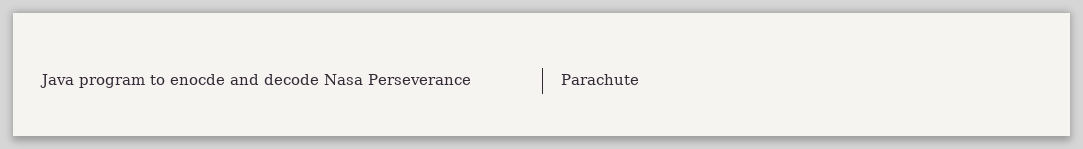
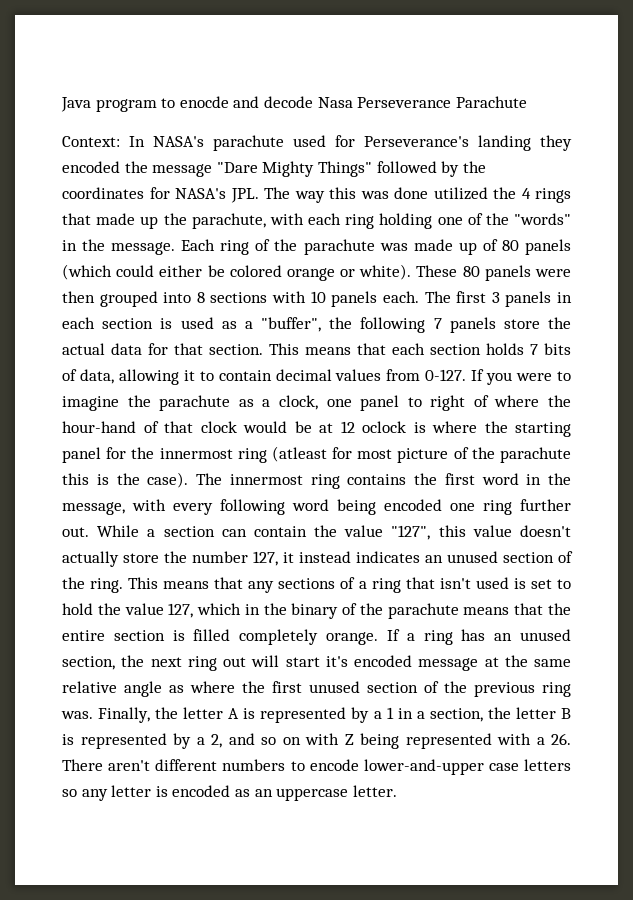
(639, 79) none -> [62,135,572,151] [62,161,486,177] [62,187,571,203] [62,213,571,229] [62,239,571,255] [62,264,571,281] [62,291,573,307] [62,317,571,333] [62,343,571,355] [62,369,571,385] [62,395,571,411] [62,421,571,437] [62,446,571,463] [62,472,571,489] [62,499,571,515] [62,525,571,540] [62,551,573,567] [62,577,571,593] [62,603,571,619] [62,629,571,645] [62,655,571,671] [62,681,571,697] [61,707,571,723] [62,733,571,749] [62,759,571,775] [62,785,397,801] // Context: In NASA's parachute used for Perseverance's landing they encoded the message "Dare Mighty Things" followed by the coordinates for NASA's JPL. The way this was done utilized the 4 rings that made up the parachute, with each ring holding one of the "words" in the message. Each ring of the parachute was made up of 80 panels (which could either be colored orange or white). These 80 panels were then grouped into 8 sections with 10 panels each. The first 3 panels in each section is used as a "buffer", the following 7 panels store the actual data for that section. This means that each section holds 7 bits of data, allowing it to contain decimal values from 0-127. If you were to imagine the parachute as a clock, one panel to right of where the hour-hand of that clock would be at 12 oclock is where the starting panel for the innermost ring (atleast for most picture of the parachute this is the case). The innermost ring contains the first word in the message, with every following word being encoded one ring further out. While a section can contain the value "127", this value doesn't actually store the number 127, it instead indicates an unused section of the ring. This means that any sections of a ring that isn't used is set to hold the value 127, which in the binary of the parachute means that the entire section is filled completely orange. If a ring has an unused section, the next ring out will start it's encoded message at the same relative angle as where the first unused section of the previous ring was. Finally, the letter A is represented by a 1 in a section, the letter B is represented by a 2, and so on with Z being represented with a 26. There aren't different numbers to encode lower-and-upper case letters so any letter is encoded as an uppercase letter.

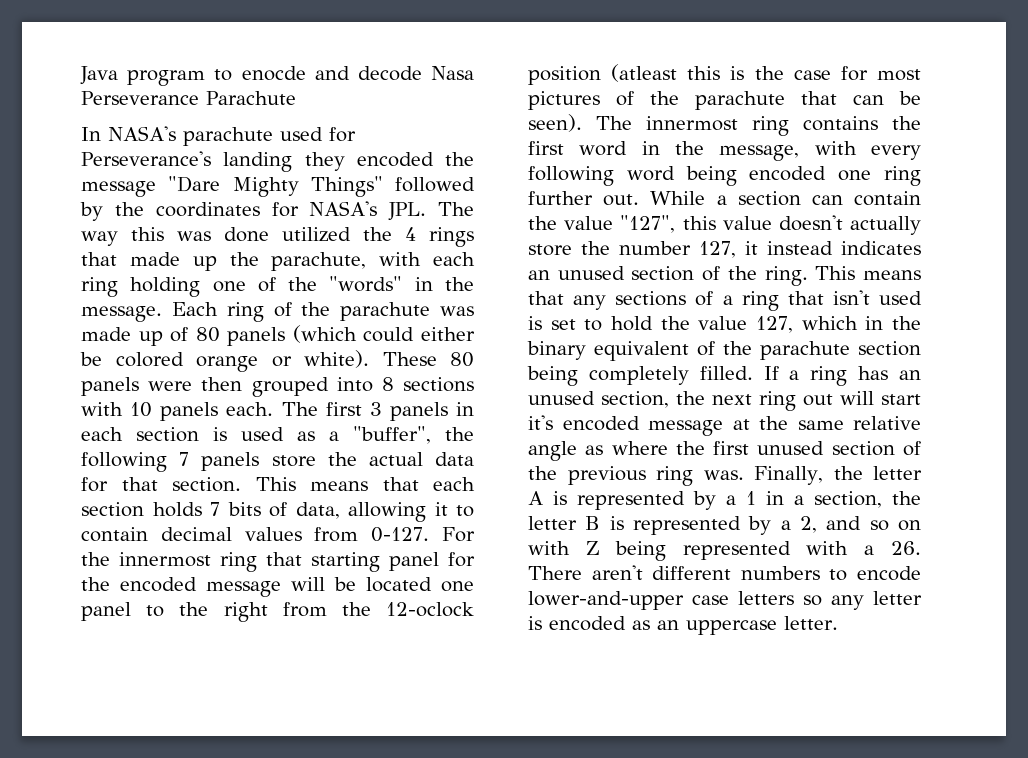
[62,136,120,147] Context: -> (296, 98) none
[471,369,571,385] [62,395,571,411] [62,421,571,437] [62,446,327,463] If you were to imagine the parachute as a clock, one panel to right of where the hour-hand of that clock would be at 12 oclock is where the starting panel for the innermost ring (atleast -> [442,527,476,542] [81,552,475,572] [81,577,474,597] [81,602,474,622] [528,64,831,85] For the innermost ring that starting panel for the encoded message will be located one panel to the right from the 12-oclock position (atleast this is the case
[397,447,571,463] [62,472,189,488] picture of the parachute this is the case). -> [528,91,921,110] [528,114,582,132] pictures of the parachute that can be seen).
[342,603,571,619] [62,629,379,645] of the parachute means that the entire section is filled completely orange. -> [594,341,921,361] [527,366,753,386] equivalent of the parachute section being completely filled.

